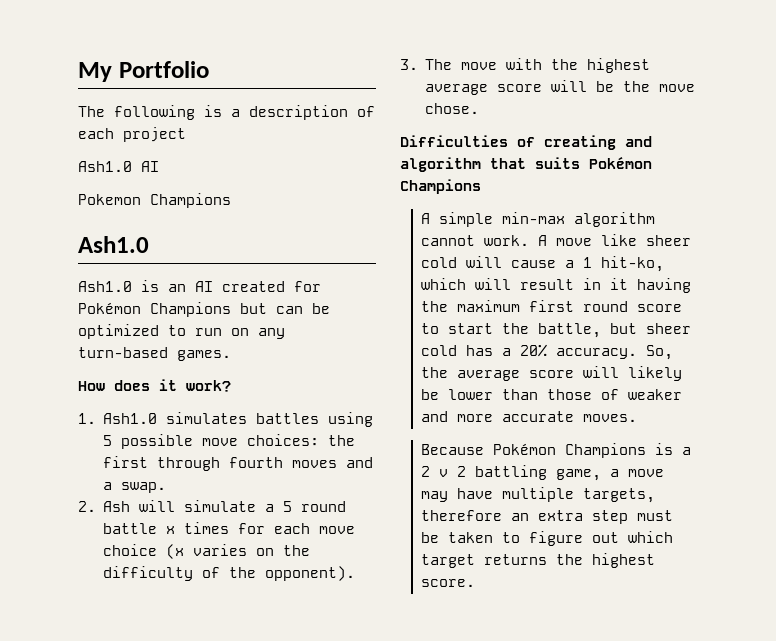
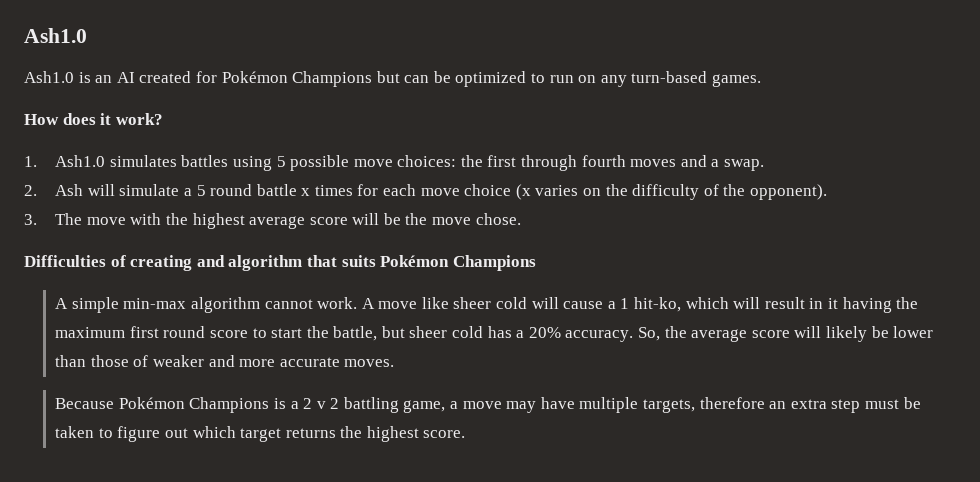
[78,61,209,82] [78,105,375,120] [78,127,186,142] [78,161,159,172] [78,193,231,208] My Portfolio // The following is a description of each project // Ash1.0 AI // Pokemon Champions // -> (24, 35) none

